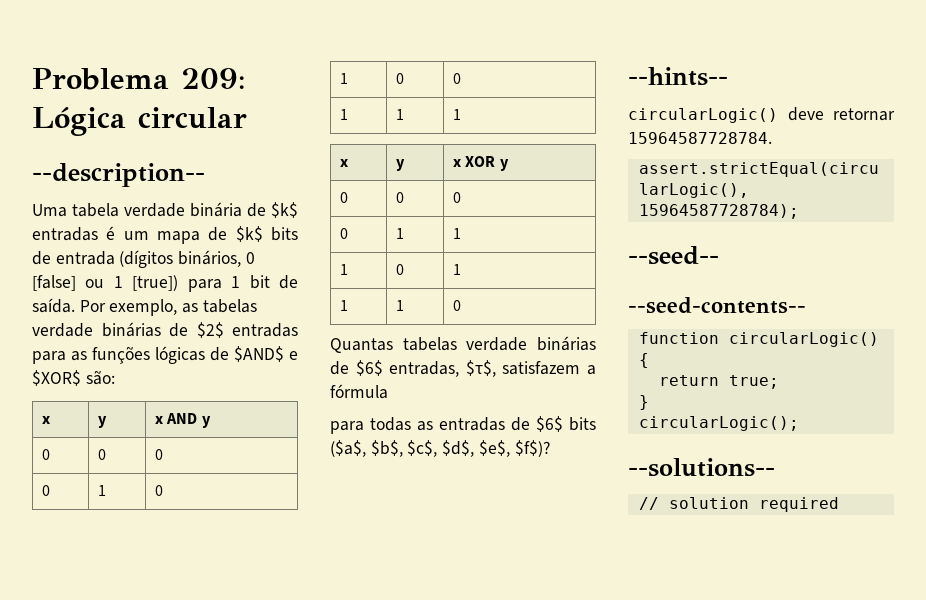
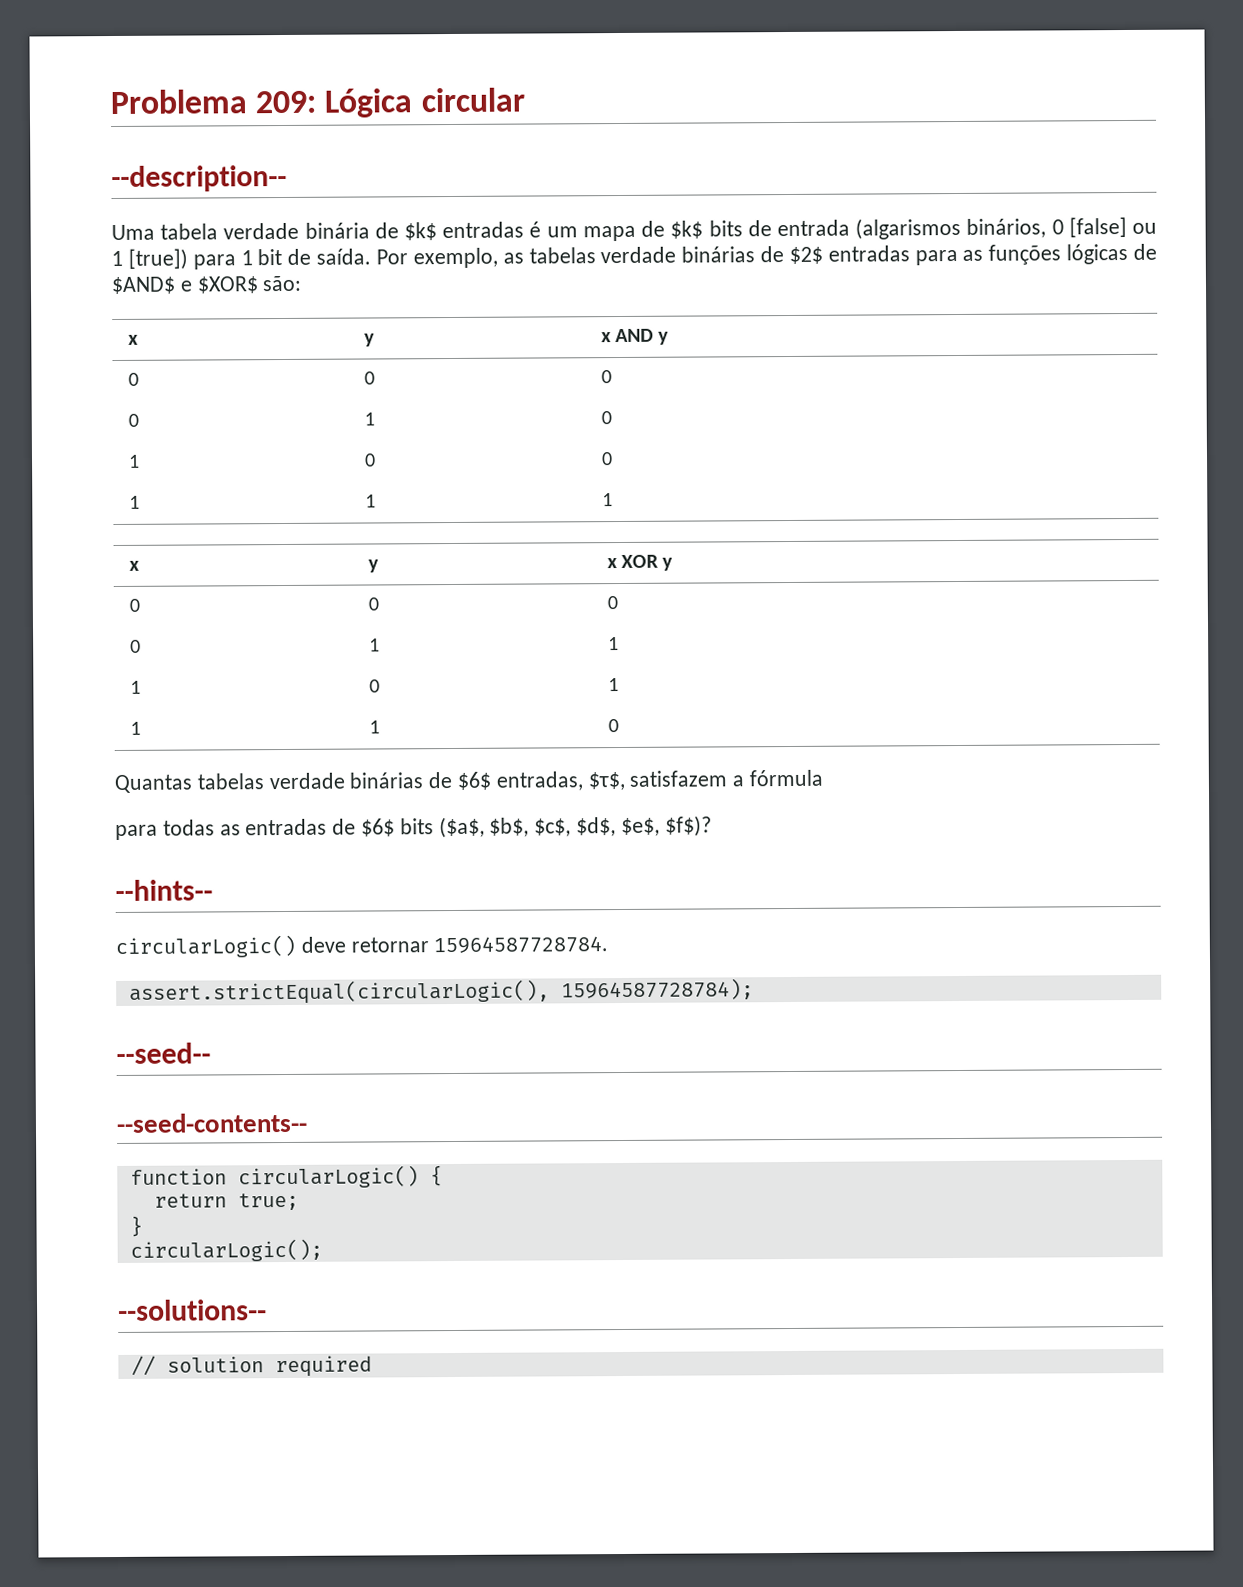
[119,250,174,268] (dígitos -> [855,217,962,240] (algarismos

